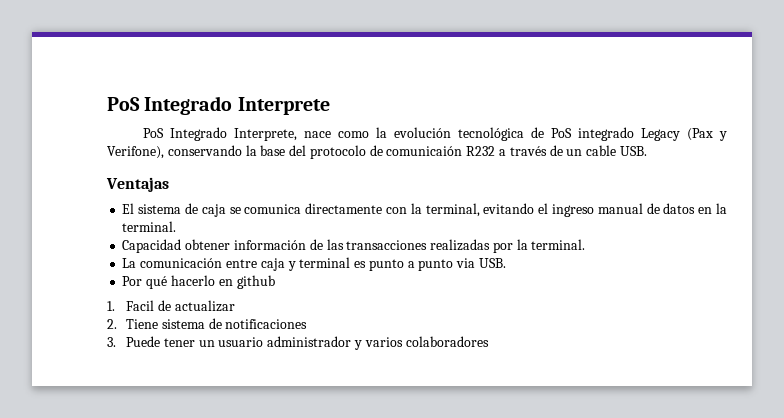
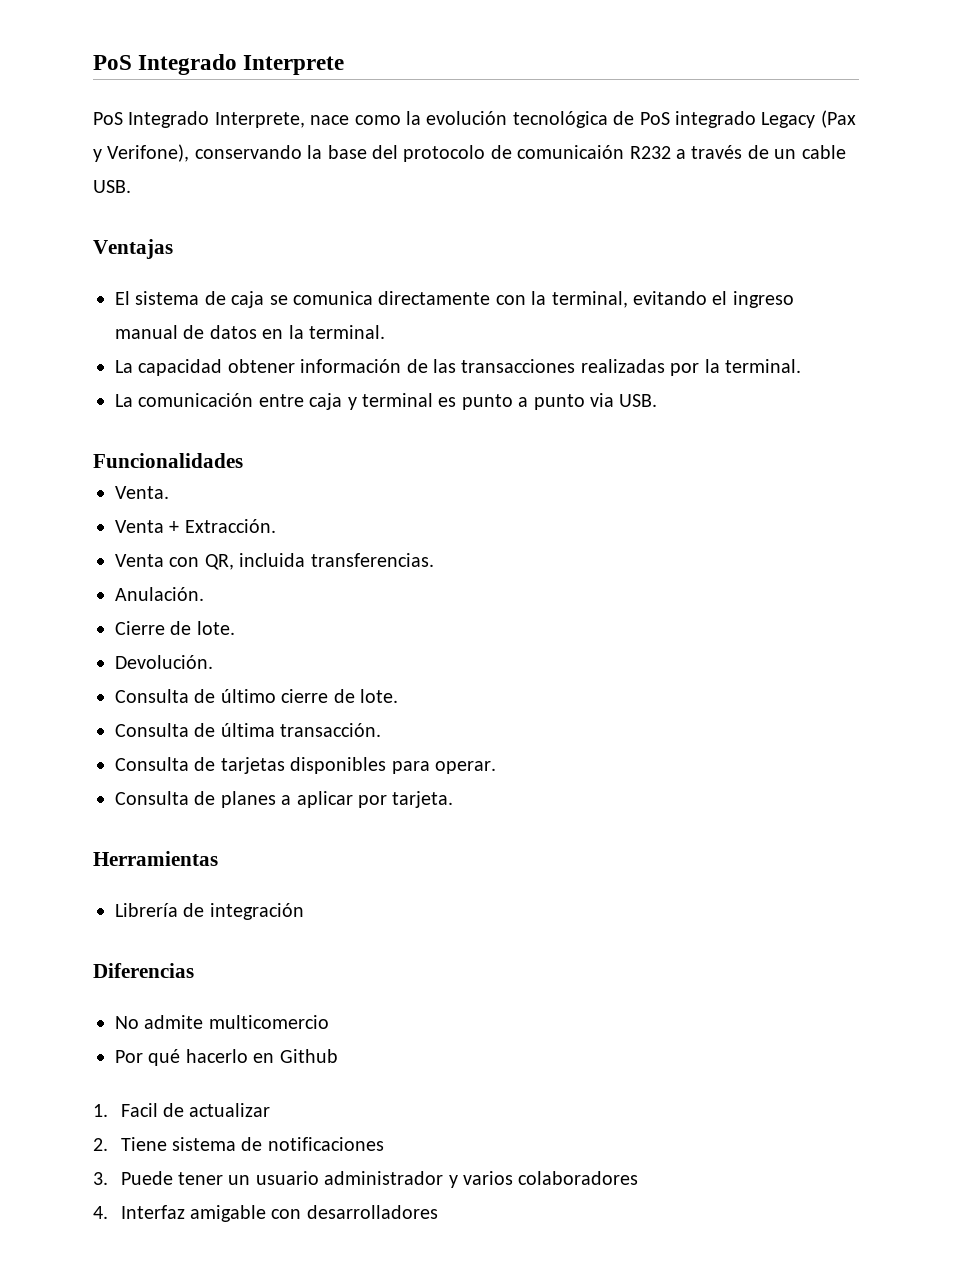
[122,239,182,253] Capacidad -> [115,359,223,376] La capacidad
(506, 263) none -> [93,453,243,468] [115,486,169,499] [115,519,276,533] [115,553,434,570] [115,587,204,601] [115,621,235,635] [115,655,213,669] [115,689,398,703] [115,723,382,737] [115,757,496,774] [115,791,454,808] [93,851,218,866] [115,903,304,920] [93,963,194,978] [115,1015,329,1029] // Funcionalidades // Venta. // Venta + Extracción. // Venta con QR, incluida transferencias. // Anulación. // Cierre de lote. // Devolución. // Consulta de último cierre de lote. // Consulta de última transacción. // Consulta de tarjetas disponibles para operar. // Consulta de planes a aplicar por tarjeta. // Herramientas // Librería de integración // Diferencias // No admite multicomercio
[236,275,275,289] github -> [279,1049,338,1063] Github
(489, 341) none -> [93,1205,438,1222] // 4. Interfaz amigable con desarrolladores

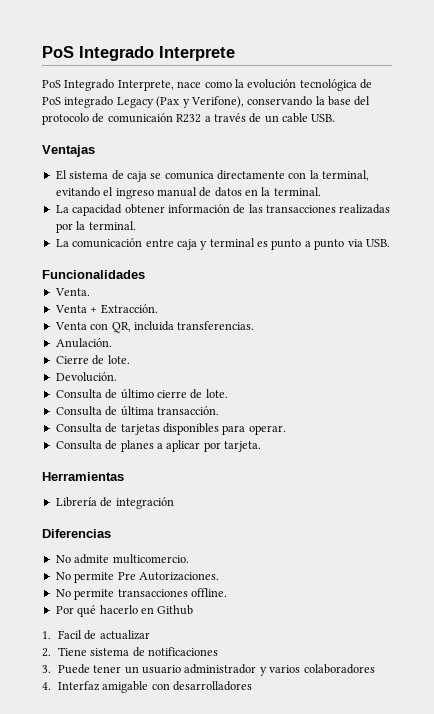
[208,1015,329,1029] multicomercio -> [112,554,189,564] [55,572,219,583] [55,588,227,600] multicomercio. // No permite Pre Autorizaciones. // No permite transacciones offline.

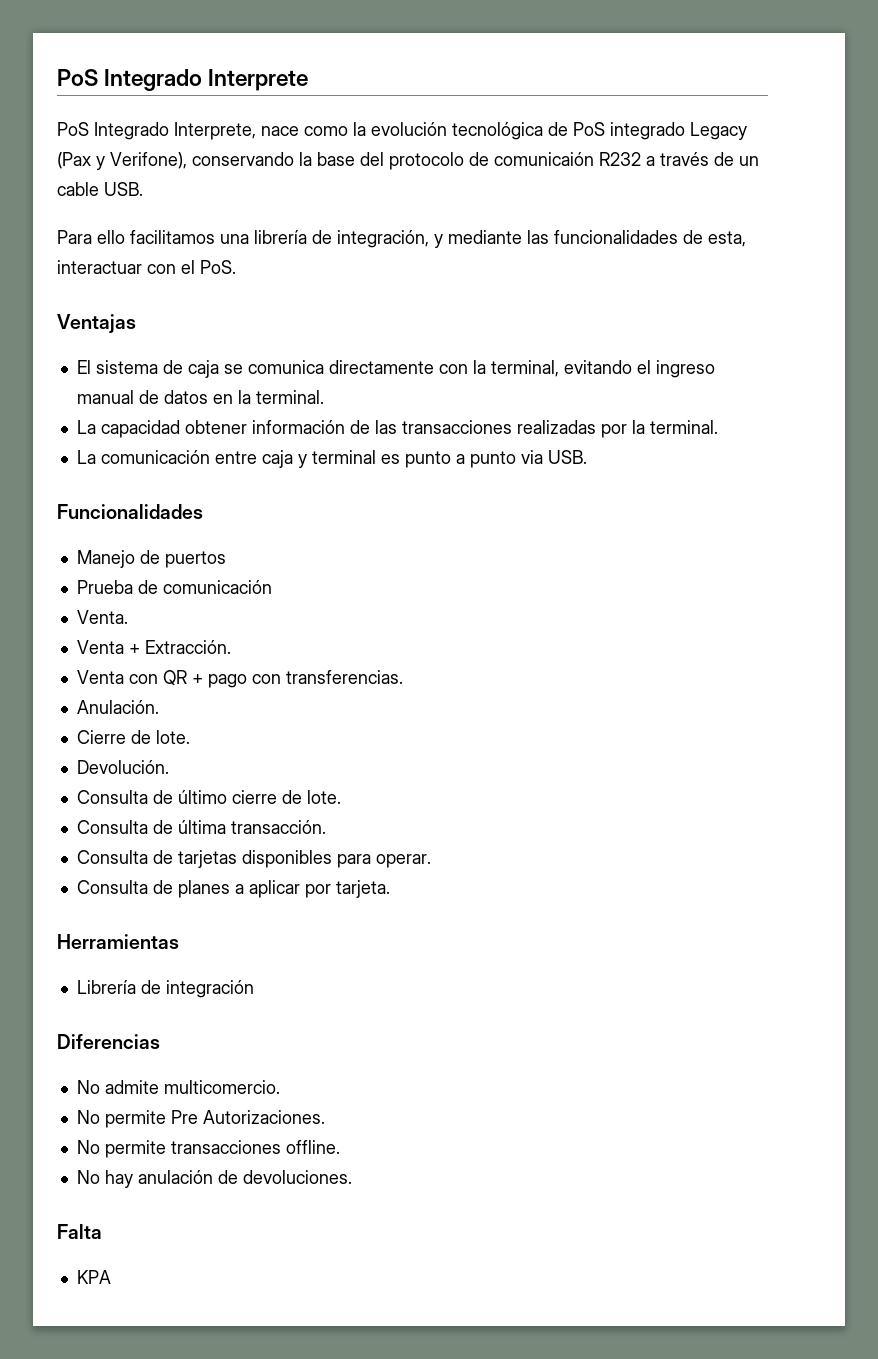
(336, 118) none -> [57,230,746,248] [57,260,236,274] // Para ello facilitamos una librería de integración, y mediante las funcionalidades de esta, interactuar con el PoS.
(145, 274) none -> [76,550,226,568] [76,580,272,594] // Manejo de puertos // Prueba de comunicación
[111,321,174,333] QR, incluida -> [162,670,281,688] QR + pago con
[55,605,194,617] [42,630,150,640] [42,647,219,657] [42,664,375,676] [42,681,253,693] Por qué hacerlo en Github // 1. Facil de actualizar // 2. Tiene sistema de notificaciones // 3. Puede tener un usuario administrador y varios colaboradores // 4. Interfaz amigable con desarrolladores -> [76,1170,352,1188] [57,1224,102,1239] [76,1270,111,1284] No hay anulación de devoluciones. // Falta // KPA

